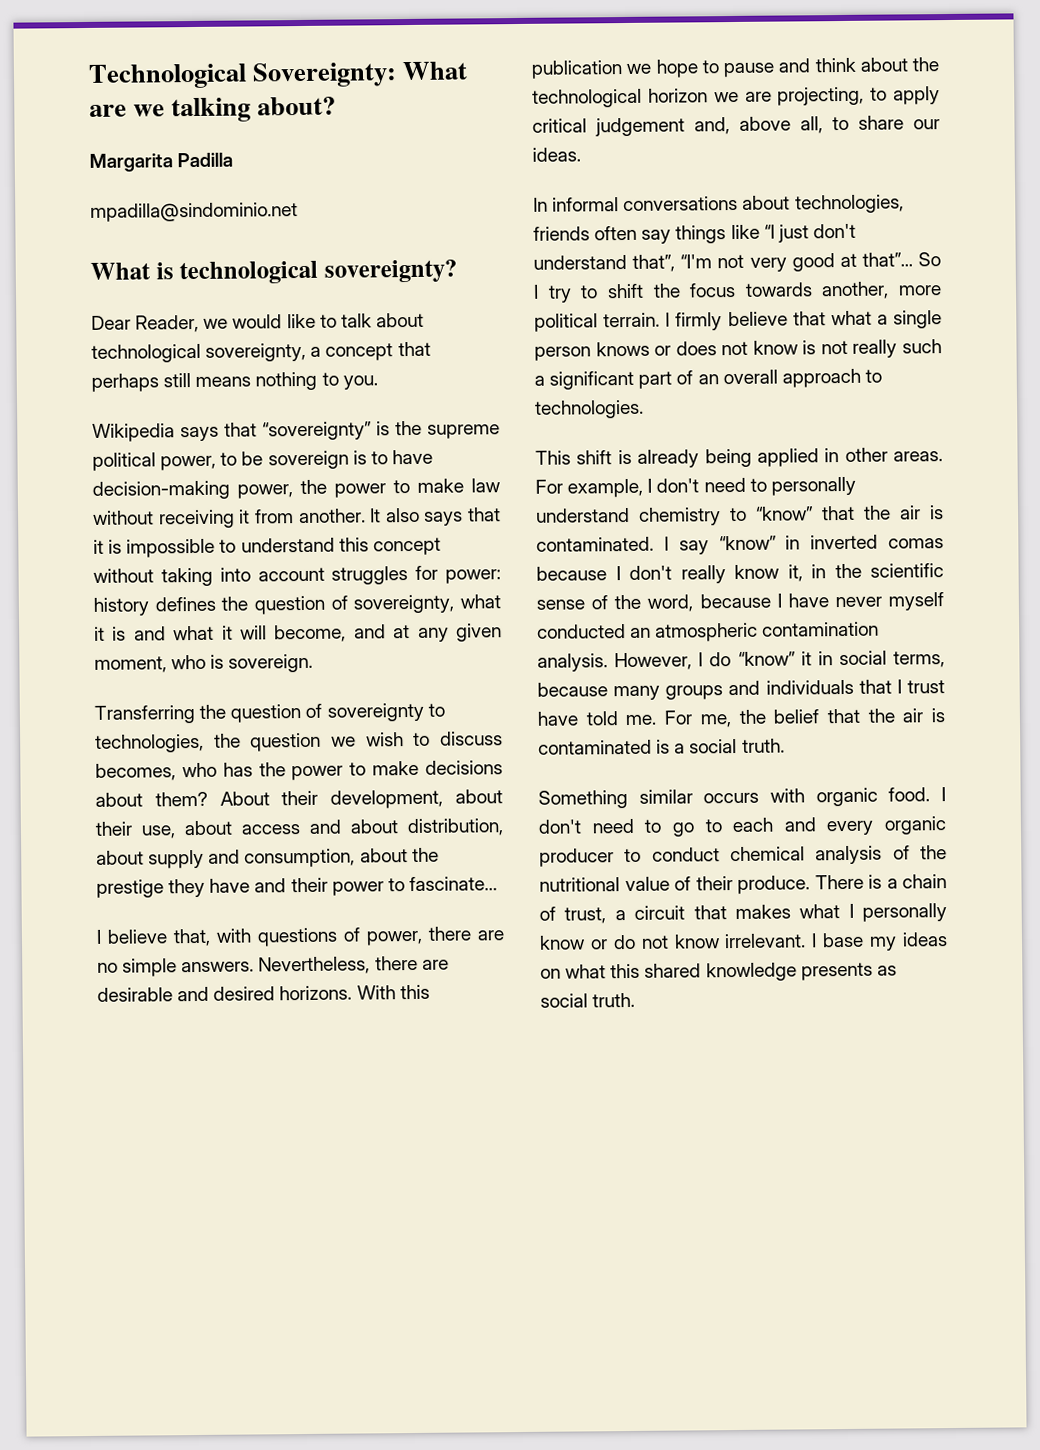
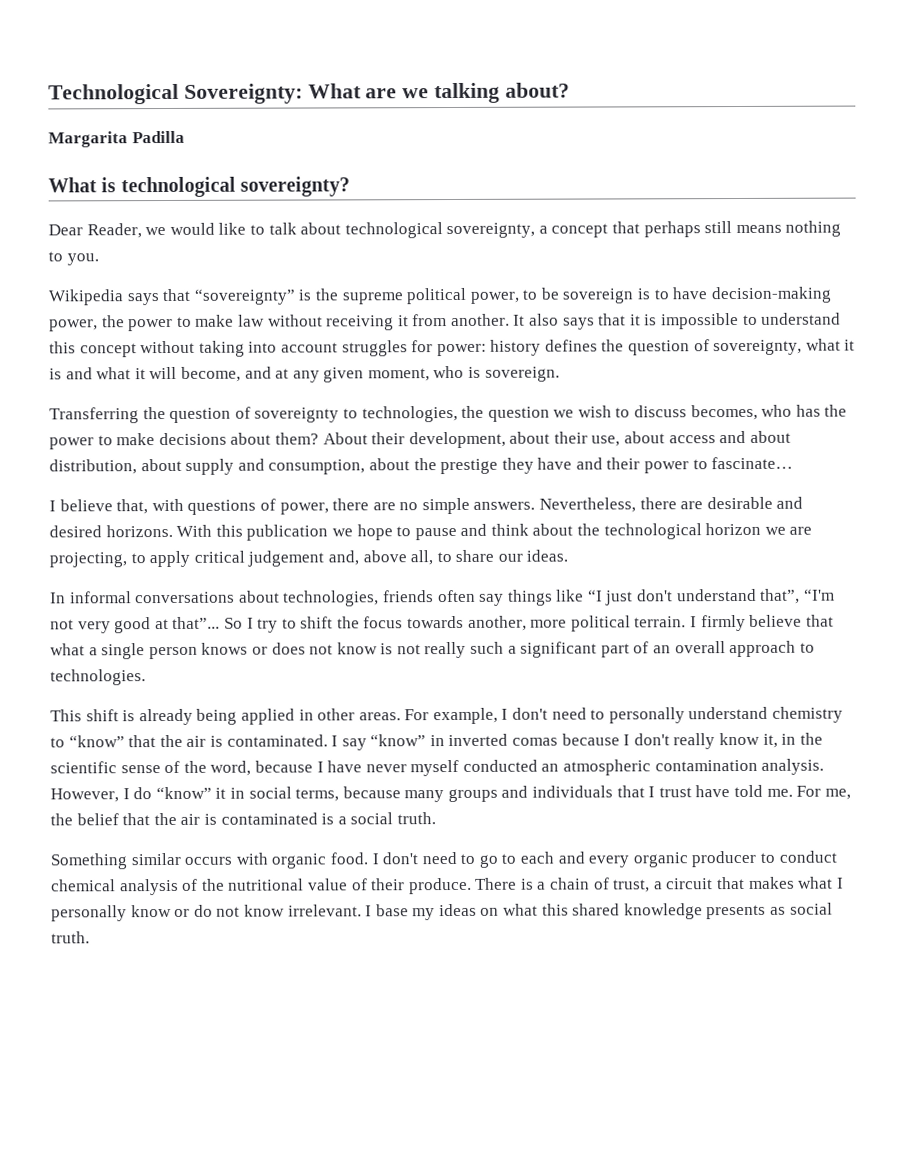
[90,202,298,222] // mpadilla@sindominio.net -> (185, 137) none

